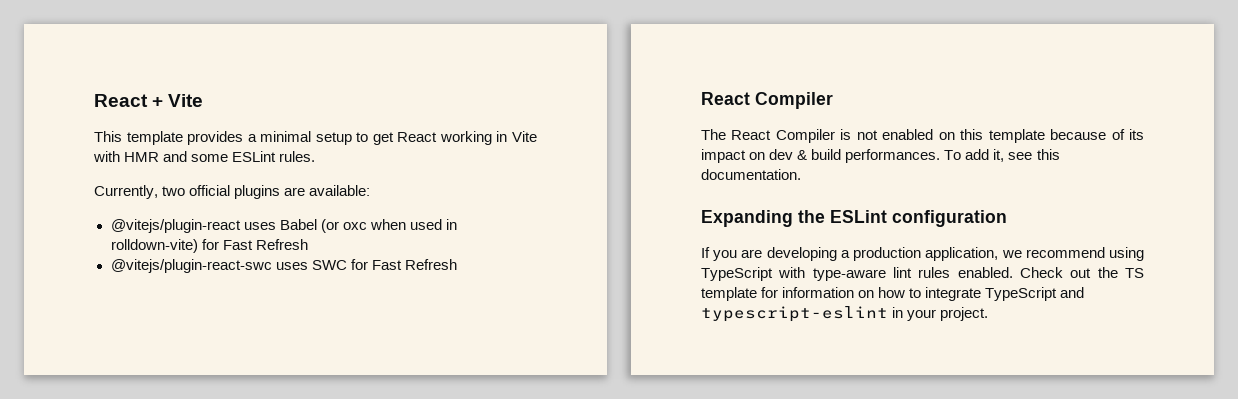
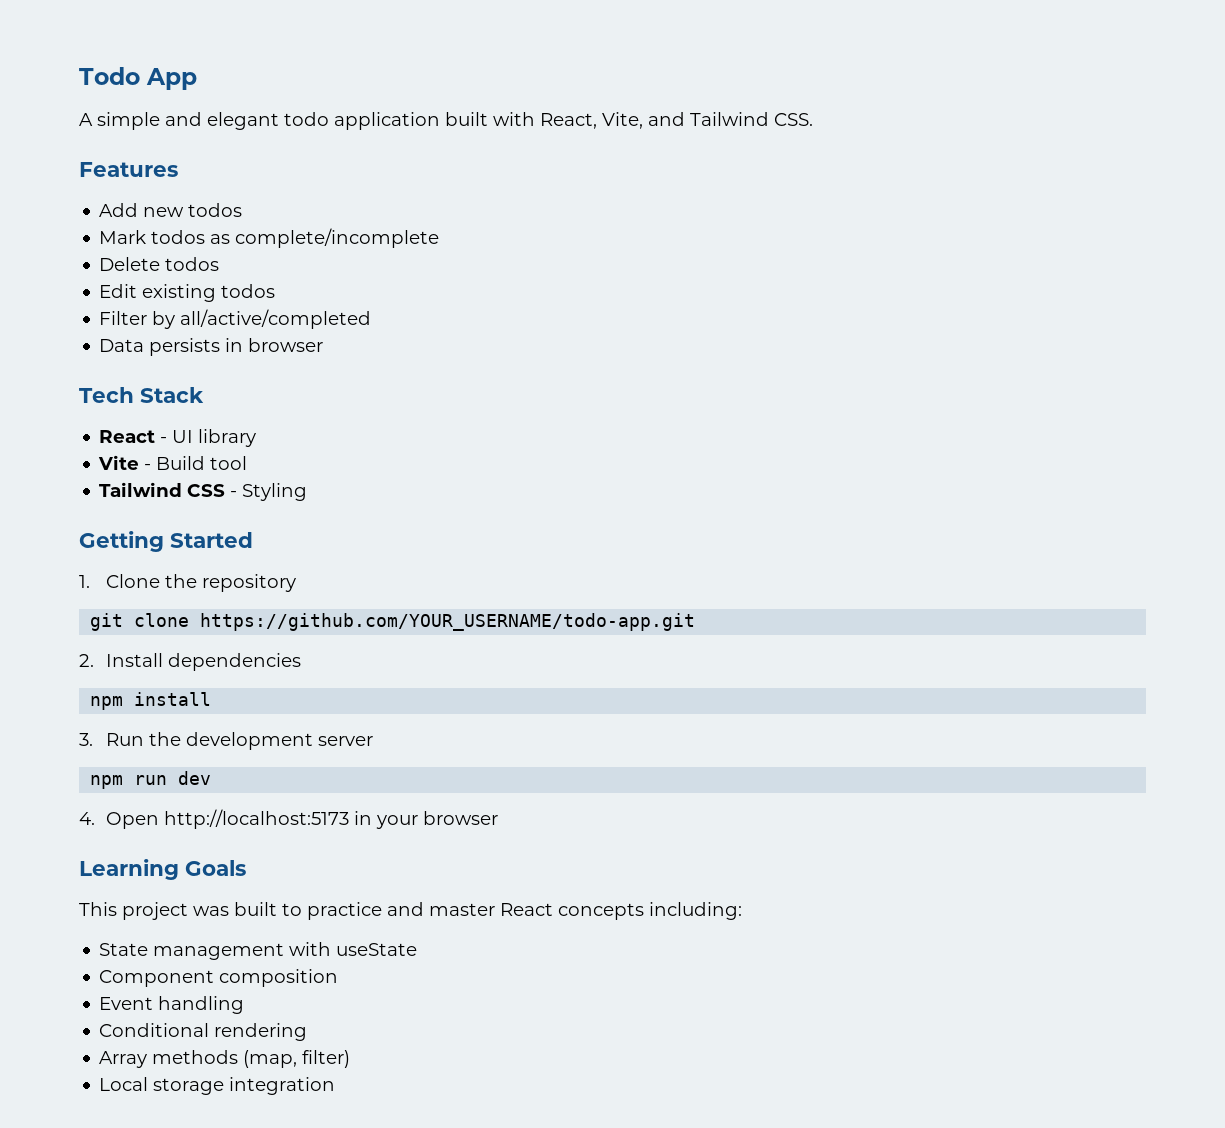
[94,94,204,107] [94,131,537,145] [93,151,316,162] [94,185,371,199] [110,219,457,233] [110,239,308,253] [110,259,457,273] [701,92,833,109] [701,129,1144,143] [701,149,1060,163] [701,169,801,180] [701,210,1007,227] [701,247,1144,261] [701,267,1144,281] [701,287,1085,301] [701,306,989,322] React + Vite // This template provides a minimal setup to get React working in Vite with HMR and some ESLint rules. // Currently, two official plugins are available: // @vitejs/plugin-react uses Babel (or oxc when used in rolldown-vite) for Fast Refresh // @vitejs/plugin-react-swc uses SWC for Fast Refresh // React Compiler // The React Compiler is not enabled on this template because of its impact on dev & build performances. To add it, see this documentation. // Expanding the ESLint configuration // If you are developing a production application, we recommend using TypeScript with type-aware lint rules enabled. Check out the TS template for information on how to integrate TypeScript and typescript-eslint in your project. -> [79,67,197,90] [79,112,813,130] [79,162,178,177] [99,203,243,217] [99,228,440,248] [99,257,220,271] [99,284,276,302] [99,309,372,329] [99,338,324,356] [79,387,204,403] [99,429,257,447] [98,455,248,470] [99,482,308,501] [79,531,253,552] [79,574,297,592] [90,613,696,631] [79,653,302,671] [90,692,212,710] [79,732,374,750] [90,771,212,789] [79,809,499,829] [79,859,246,880] [79,902,742,920] [99,942,418,960] [99,969,339,987] [99,996,245,1014] [99,1023,308,1041] [99,1050,351,1068] [99,1077,336,1095] Todo App // A simple and elegant todo application built with React, Vite, and Tailwind CSS. // Features // Add new todos // Mark todos as complete/incomplete // Delete todos // Edit existing todos // Filter by all/active/completed // Data persists in browser // Tech Stack // React - UI library // Vite - Build tool // Tailwind CSS - Styling // Getting Started // 1. Clone the repository // git clone https://github.com/YOUR_USERNAME/todo-app.git // 2. Install dependencies // npm install // 3. Run the development server // npm run dev // 4. Open http://localhost:5173 in your browser // Learning Goals // This project was built to practice and master React concepts including: // State management with useState // Component composition // Event handling // Conditional rendering // Array methods (map, filter) // Local storage integration

